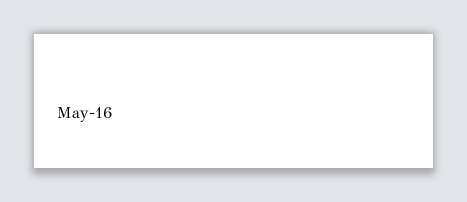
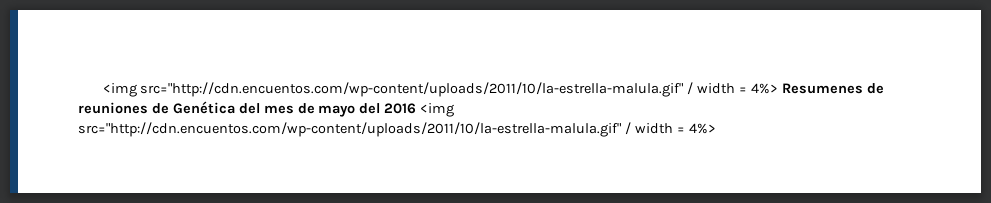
[57,107,112,122] May-16 -> [102,82,884,97] [78,101,455,117] [78,122,716,137] <img src="http://cdn.encuentos.com/wp-content/uploads/2011/10/la-estrella-malula.gif" / width = 4%> Resumenes de reuniones de Genética del mes de mayo del 2016 <img src="http://cdn.encuentos.com/wp-content/uploads/2011/10/la-estrella-malula.gif" / width = 4%>

